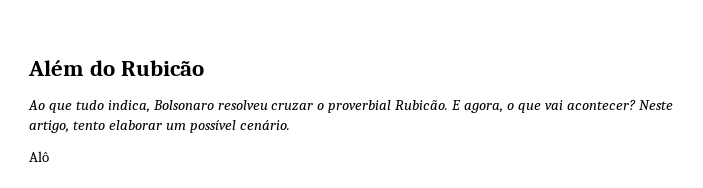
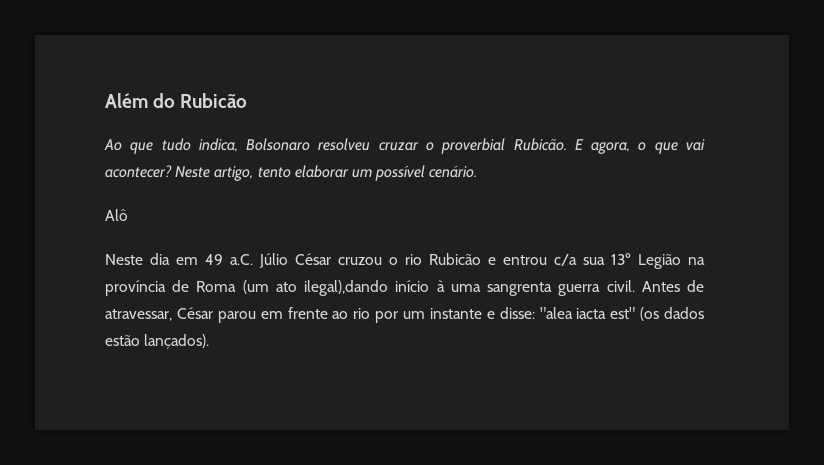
(49, 156) none -> [105,253,705,269] [105,280,704,296] [105,307,704,323] [105,334,210,349] // Neste dia em 49 a.C. Júlio César cruzou o rio Rubicão e entrou c/a sua 13º Legião na província de Roma (um ato ilegal),dando início à uma sangrenta guerra civil. Antes de atravessar, César parou em frente ao rio por um instante e disse: "alea iacta est" (os dados estão lançados).

